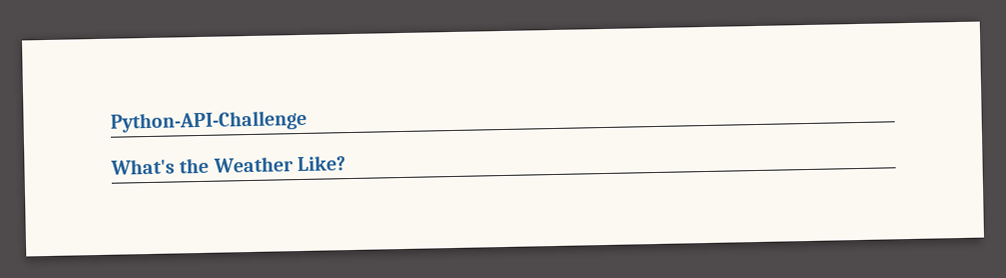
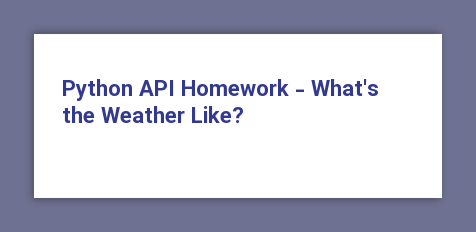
[110,109,307,133] Python-API-Challenge // -> [62,79,305,101] Python API Homework -

